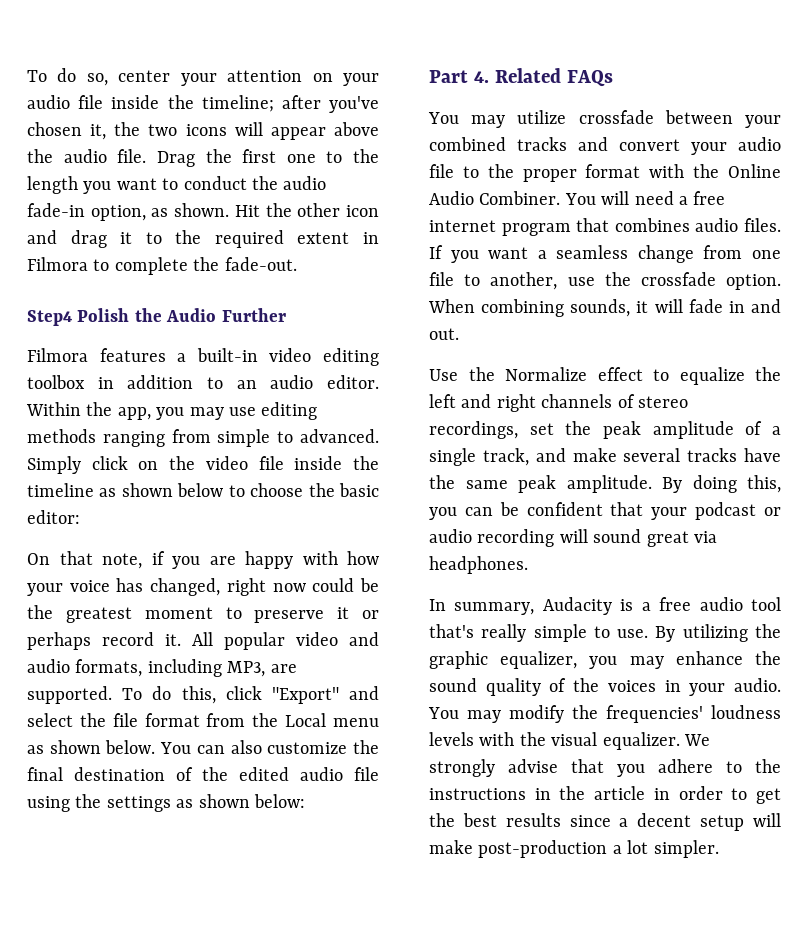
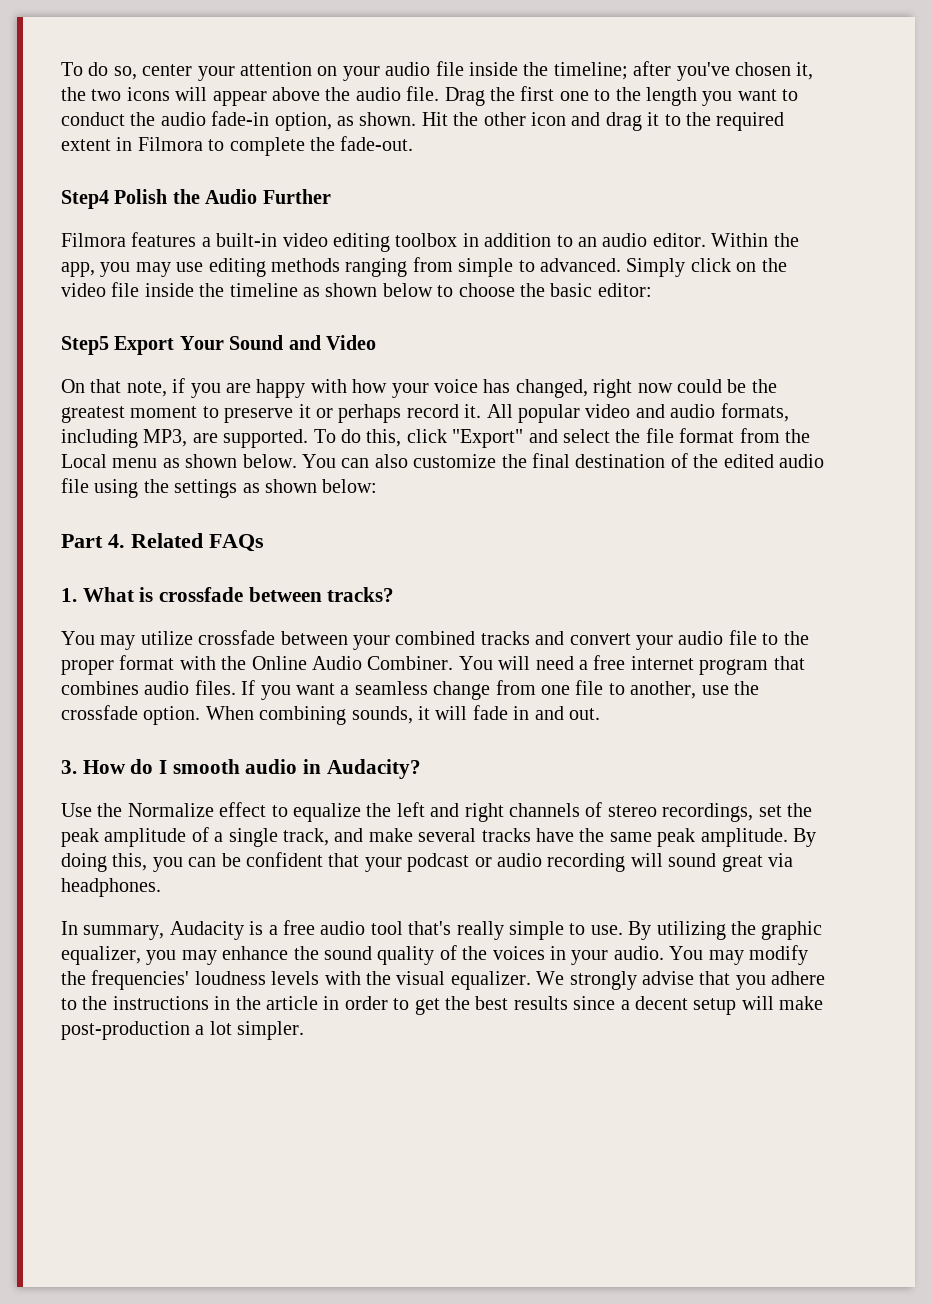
(80, 517) none -> [61,335,376,355] // Step5 Export Your Sound and Video
(613, 78) none -> [61,587,395,602] // 1. What is crossfade between tracks?
(459, 334) none -> [61,759,421,779] // 3. How do I smooth audio in Audacity?

